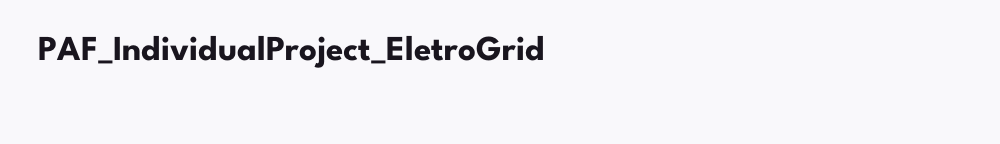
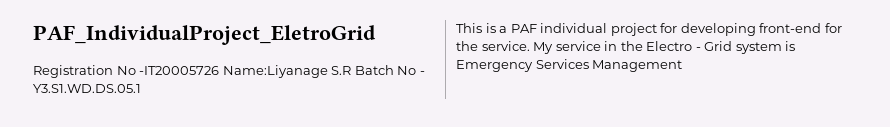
(545, 51) none -> [33,65,425,78] [33,84,141,93] [456,23,842,36] [456,41,796,54] [456,59,683,72] // Registration No -IT20005726 Name:Liyanage S.R Batch No - Y3.S1.WD.DS.05.1 // This is a PAF individual project for developing front-end for the service. My service in the Electro - Grid system is Emergency Services Management

